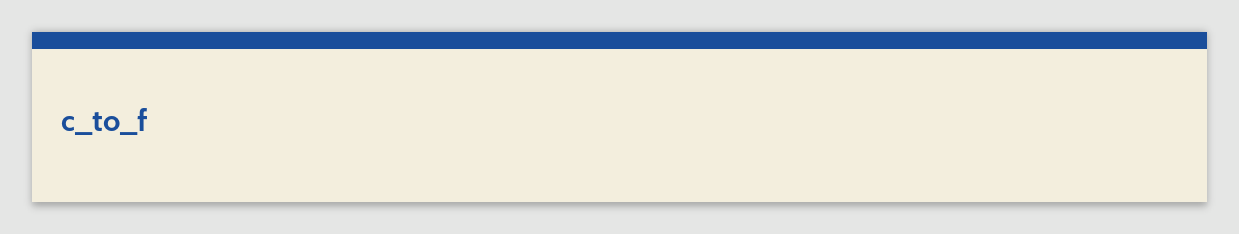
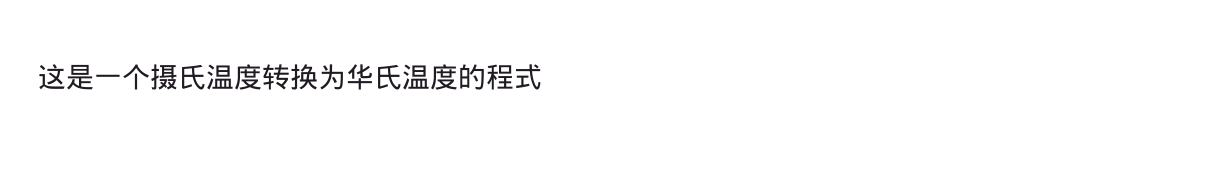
[61,108,148,135] c_to_f -> [38,64,542,90] 这是一个摄氏温度转换为华氏温度的程式

